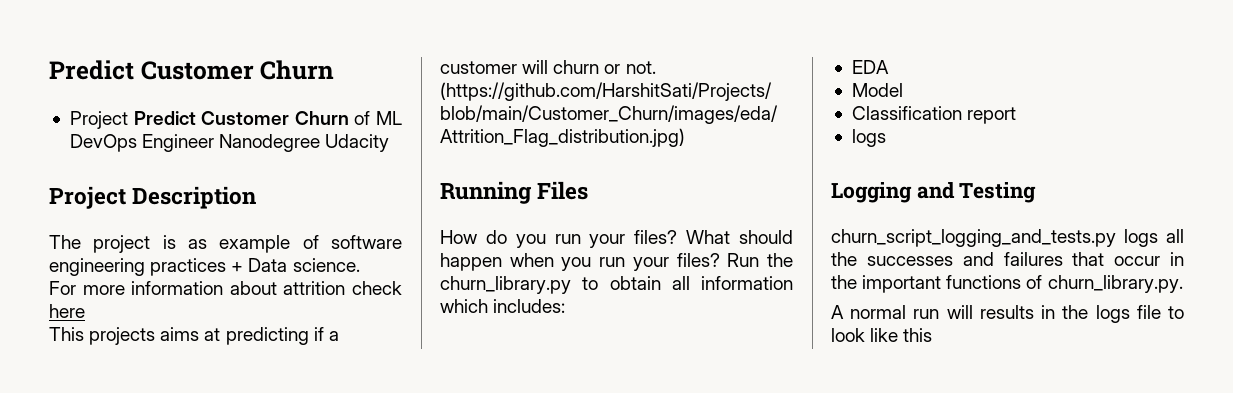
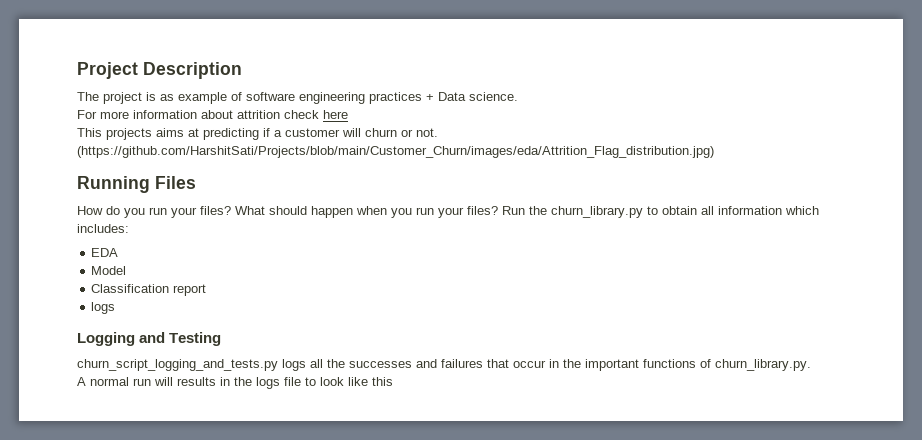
[49,60,335,80] [69,111,402,129] [69,134,390,152] Predict Customer Churn // Project Predict Customer Churn of ML DevOps Engineer Nanodegree Udacity // -> (77, 70) none

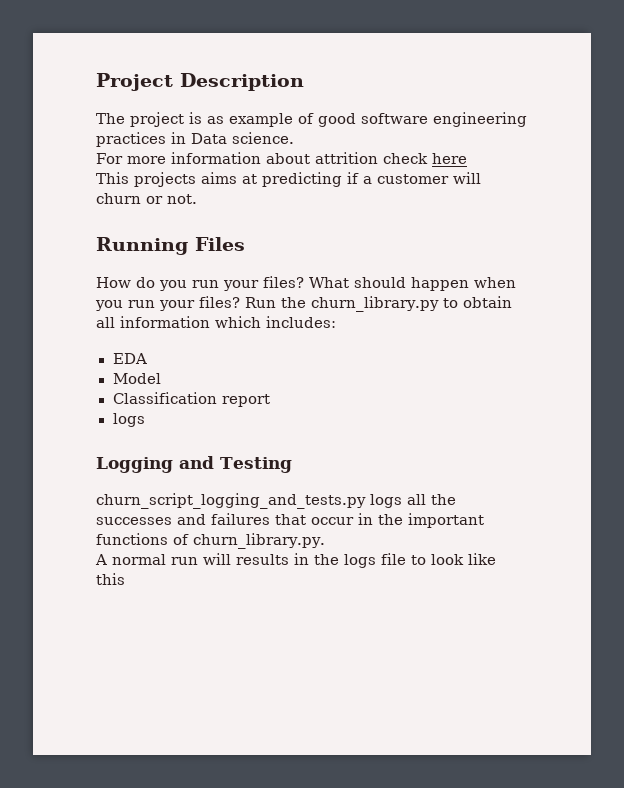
(242, 96) none -> [318,113,356,127] good
[426,94,434,101] + -> [171,132,186,144] in
[77,146,714,158] (https://github.com/HarshitSati/Projects/blob/main/Customer_Churn/images/eda/Attrition_Flag_distribution.jpg) -> (197, 199) none

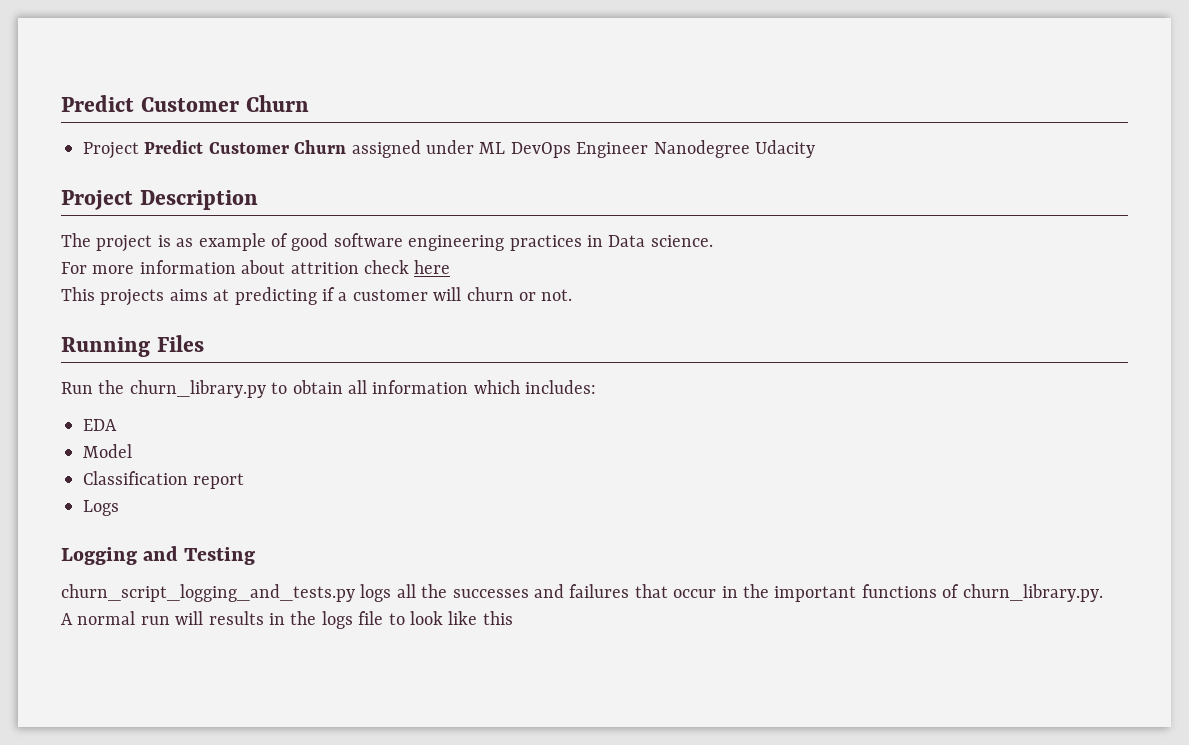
(96, 82) none -> [61,95,309,112] [83,140,815,159] Predict Customer Churn // Project Predict Customer Churn assigned under ML DevOps Engineer Nanodegree Udacity //
[96,276,516,291] [95,296,240,311] How do you run your files? What should happen when you run your files? -> (204, 343) none
[112,413,145,427] logs -> [83,500,119,516] Logs

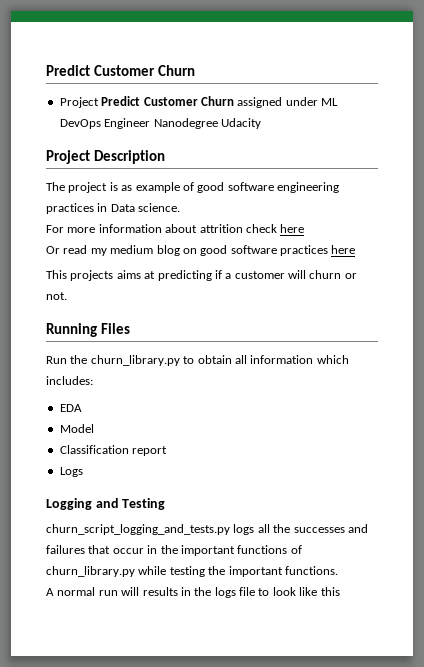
(451, 267) none -> [46,245,356,256] // Or read my medium blog on good software practices here
[962,584,1103,602] churn_library.py. -> [46,566,338,577] churn_library.py while testing the important functions.

